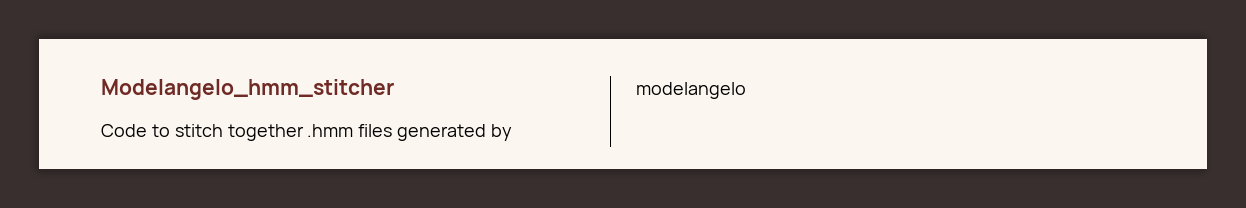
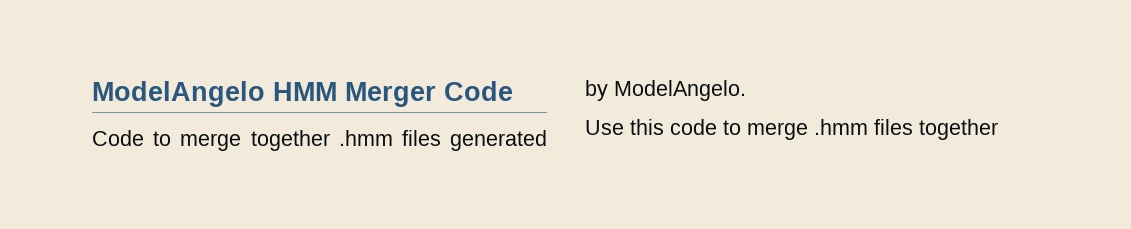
[101,79,394,100] Modelangelo_hmm_stitcher -> [92,81,513,107] ModelAngelo HMM Merger Code
[174,124,223,137] stitch -> [180,133,242,151] merge
[636,82,746,99] modelangelo -> [614,80,746,101] [585,119,998,140] ModelAngelo. // Use this code to merge .hmm files together

